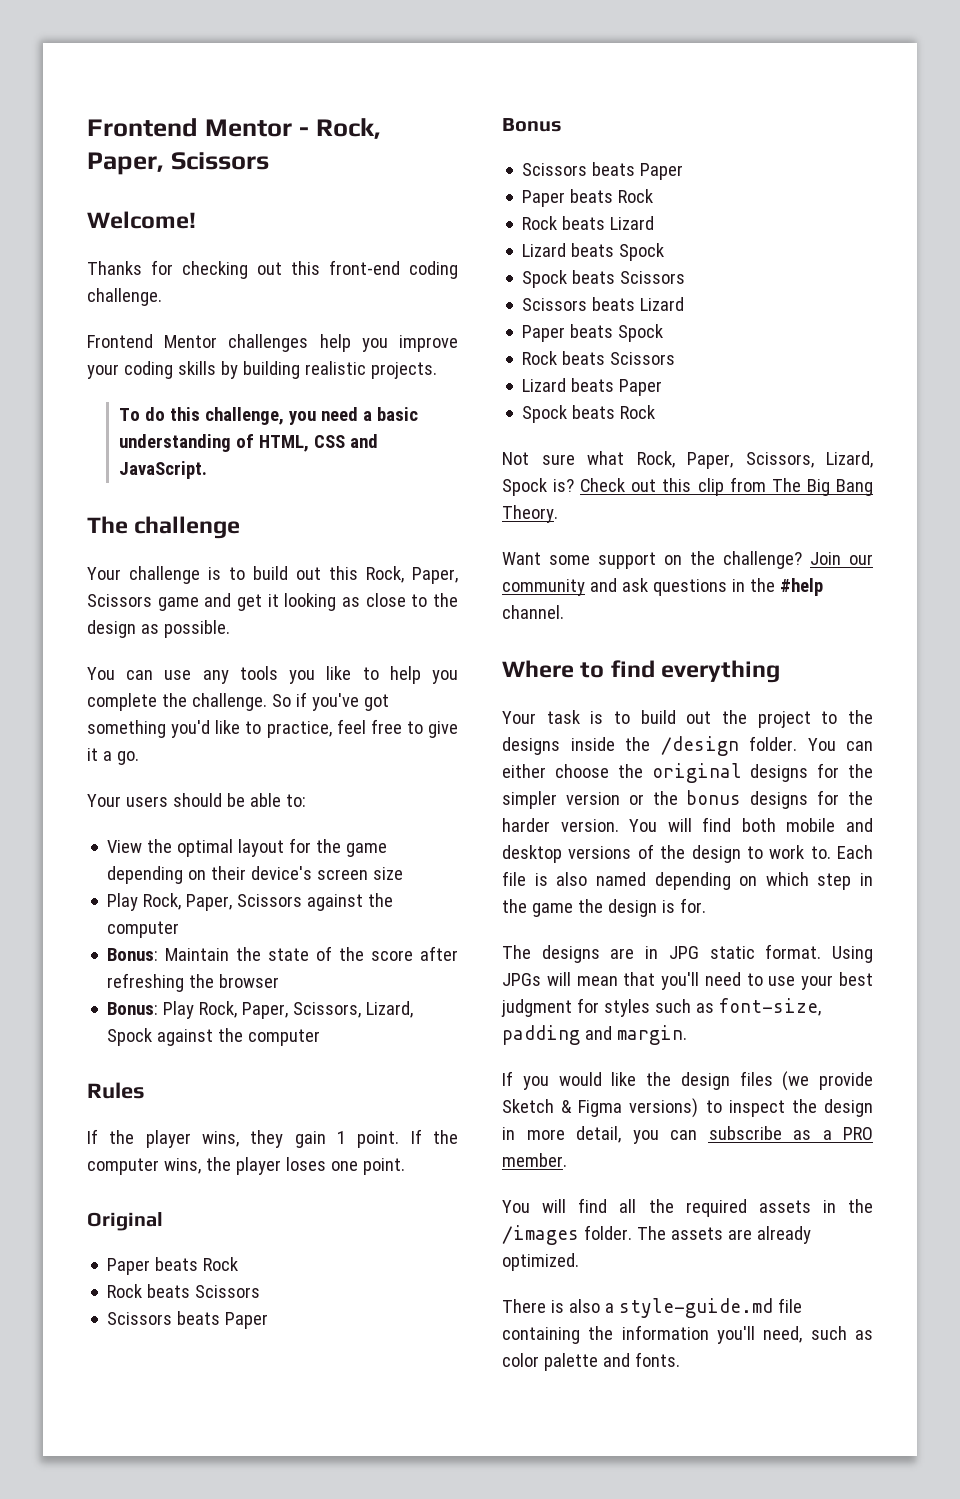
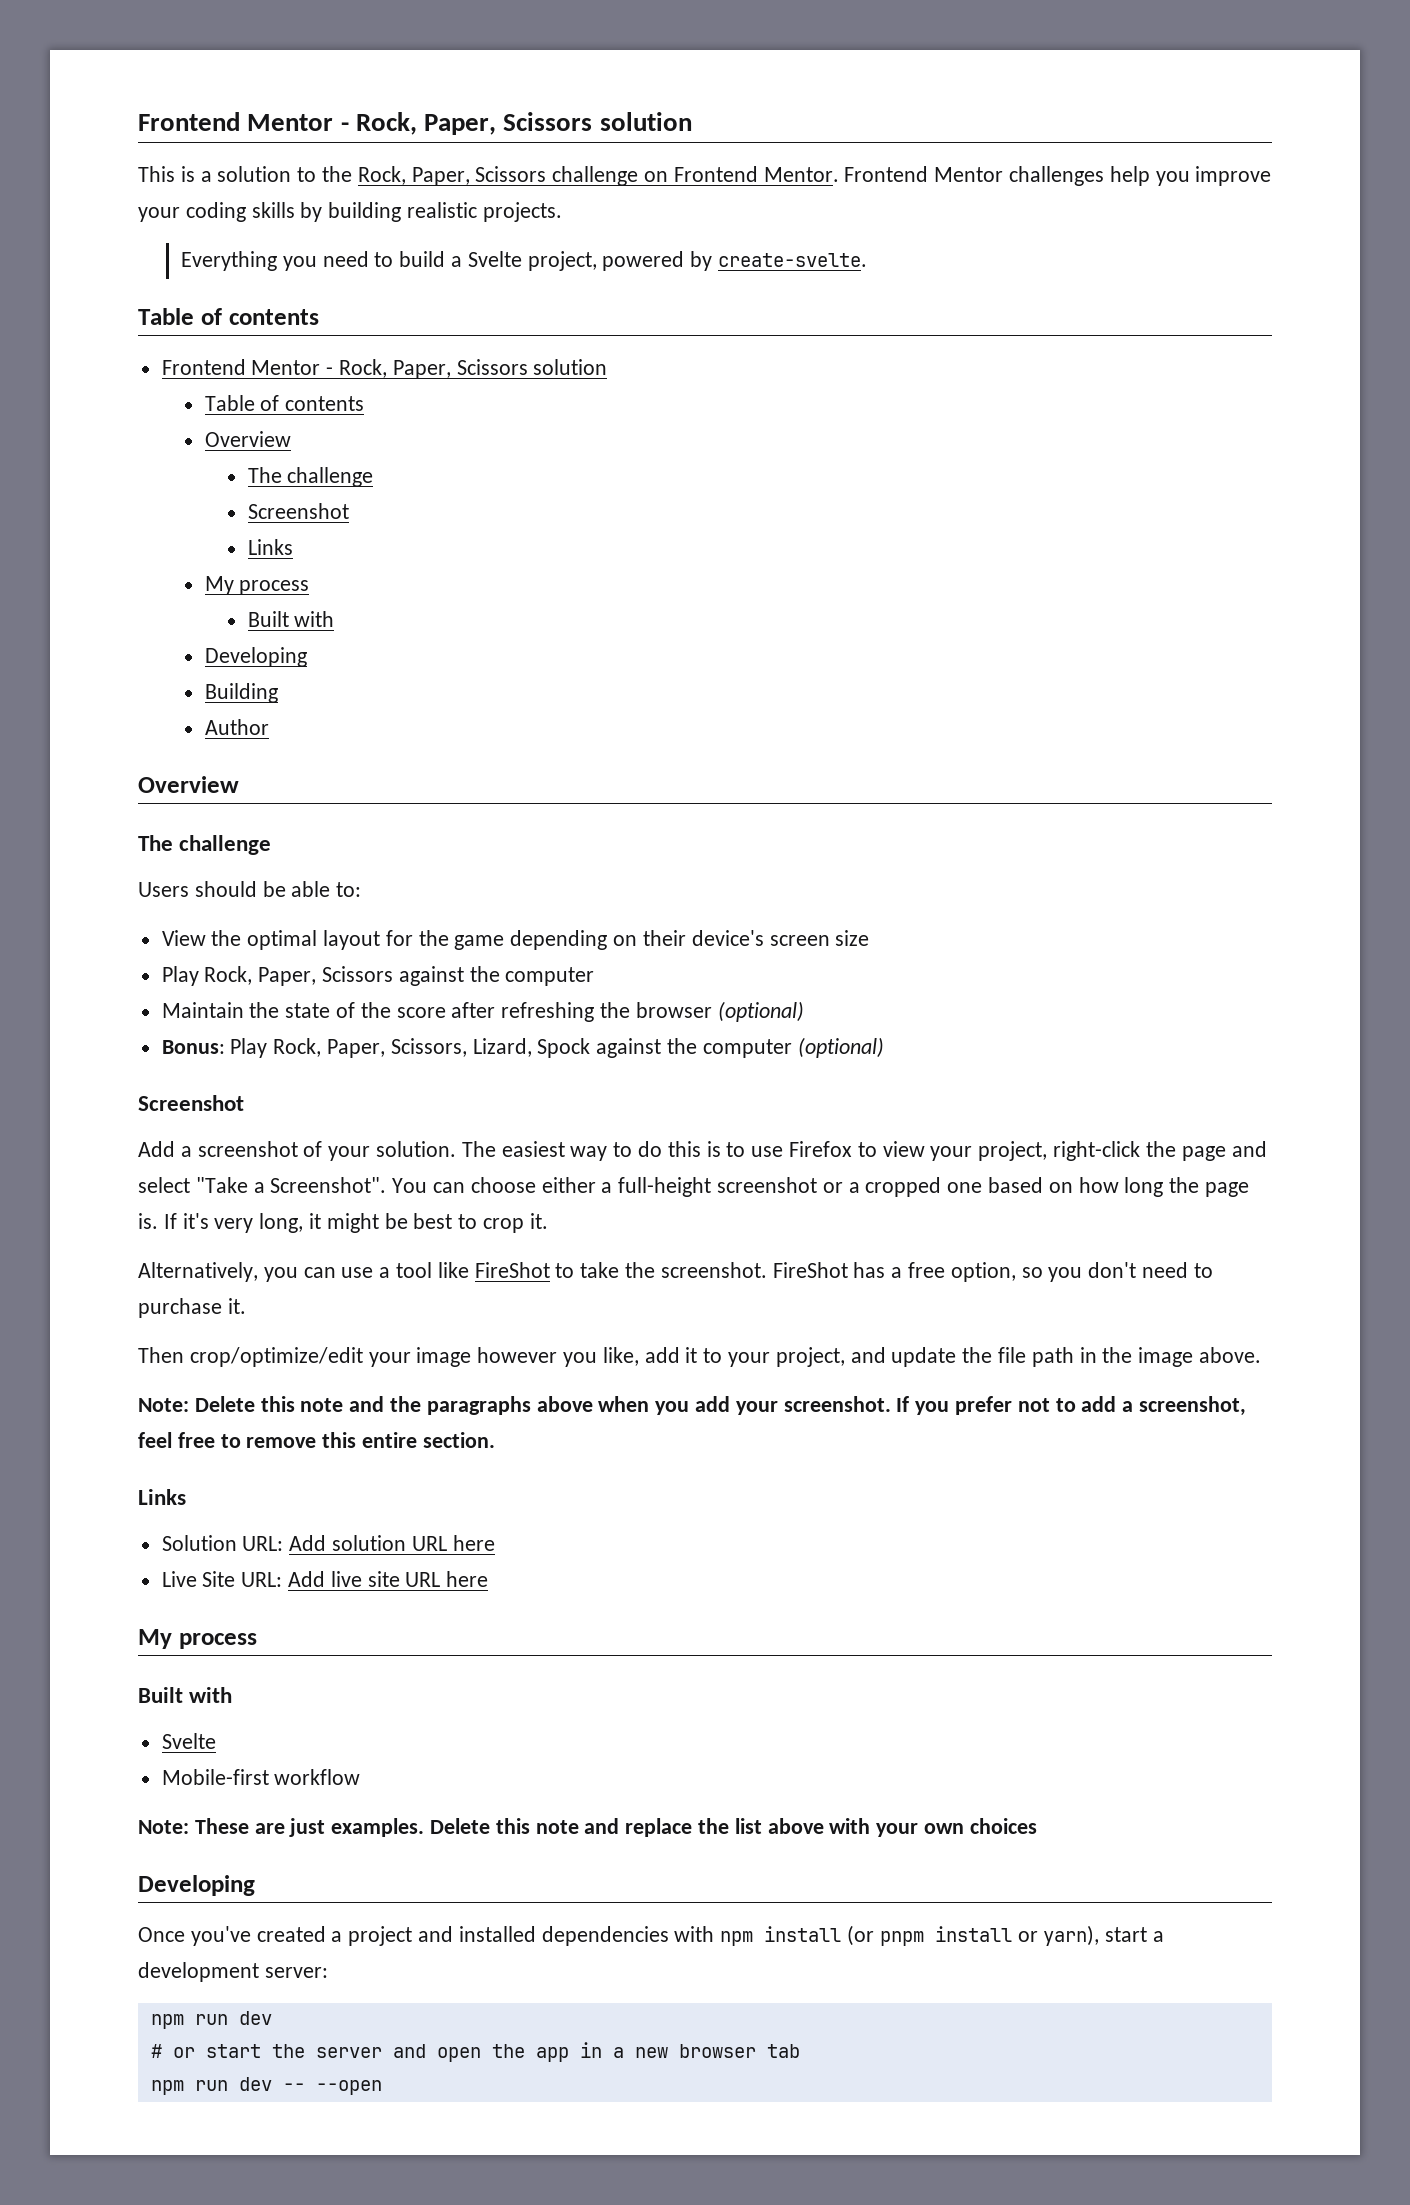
[87,118,381,139] [87,152,269,175] [87,211,196,229] [87,260,458,279] [87,288,162,306] Frontend Mentor - Rock, Paper, Scissors // Welcome! // Thanks for checking out this front-end coding challenge. // -> [138,112,692,135] [138,166,839,186] Frontend Mentor - Rock, Paper, Scissors solution // This is a solution to the Rock, Paper, Scissors challenge on Frontend Mentor.
[119,407,419,425] [119,434,379,452] [119,461,208,479] [87,516,241,539] [87,566,458,584] [87,593,459,611] [87,620,230,638] [87,666,459,684] [87,692,389,711] [87,719,458,738] [87,748,139,765] [87,794,168,807] To do this challenge, you need a basic understanding of HTML, CSS and JavaScript. // The challenge // Your challenge is to build out this Rock, Paper, Scissors game and get it looking as close to the design as possible. // You can use any tools you like to help you complete the challenge. So if you've got something you'd like to practice, feel free to give it a go. // Your users -> [180,251,867,271] [138,308,319,325] [161,359,608,379] [204,395,365,411] [204,431,291,447] [247,467,374,487] [247,503,349,519] [247,539,293,555] [204,576,310,595] [247,611,335,627] [204,647,307,667] [204,683,278,703] [204,719,269,735] [138,776,239,793] [138,835,272,855] [138,882,189,897] Everything you need to build a Svelte project, powered by create-svelte. // Table of contents // Frontend Mentor - Rock, Paper, Scissors solution // Table of contents // Overview // The challenge // Screenshot // Links // My process // Built with // Developing // Building // Author // Overview // The challenge // Users
[107,948,159,961] Bonus: -> (595, 976) none
(280, 981) none -> [717,1001,804,1022] (optional)
[87,1082,145,1099] [87,1129,458,1148] [87,1157,405,1175] [87,1212,163,1231] [107,1257,239,1275] [107,1284,261,1298] [107,1311,269,1329] [502,118,562,132] [522,162,684,180] [522,189,654,207] [522,216,655,230] [522,243,665,261] [522,270,686,288] [522,297,685,311] [522,324,664,342] [522,351,676,365] [522,378,663,396] [522,405,656,423] [502,451,873,469] [502,477,873,496] [502,505,558,523] [502,551,873,569] [502,578,823,596] [502,605,564,619] [502,660,781,683] [502,710,873,728] [502,736,873,756] [502,763,873,783] [502,790,874,809] [502,817,873,832] [502,844,873,863] [502,871,873,890] [502,898,706,917] [502,944,873,963] [502,972,873,990] [501,998,821,1017] [502,1025,687,1045] [502,1071,873,1091] [502,1098,873,1118] [502,1126,873,1144] [502,1153,567,1167] [502,1198,873,1217] [502,1225,811,1245] [502,1253,579,1271] [502,1298,802,1318] [502,1325,873,1344] [502,1352,680,1371] // Rules // If the player wins, they gain 1 point. If the computer wins, the player loses one point. // Original // Paper beats Rock // Rock beats Scissors // Scissors beats Paper // Bonus // Scissors beats Paper // Paper beats Rock // Rock beats Lizard // Lizard beats Spock // Spock beats Scissors // Scissors beats Lizard // Paper beats Spock // Rock beats Scissors // Lizard beats Paper // Spock beats Rock // Not sure what Rock, Paper, Scissors, Lizard, Spock is? Check out this clip from The Big Bang Theory. // Want some support on the challenge? Join our community and ask questions in the #help channel. // Where to find everything // Your task is to build out the project to the designs inside the /design folder. You can either choose the original designs for the simpler version or the bonus designs for the harder version. You will find both mobile and desktop versions of the design to work to. Each file is also named depending on which step in the game the design is for. // The designs are in JPG static format. Using JPGs will mean that you'll need to use your best judgment for styles such as font-size, padding and margin. // If you would like the design files (we provide Sketch & Figma versions) to inspect the design in more detail, you can subscribe as a PRO member. // You will find all the required assets in the /images folder. The assets are already optimized. // There is also a style-guide.md file containing the information you'll need, such as color palette and fonts. -> [797,1037,884,1058] [138,1095,244,1111] [138,1141,1267,1161] [138,1177,1250,1197] [138,1213,548,1233] [138,1262,1213,1282] [138,1298,246,1318] [138,1347,1262,1367] [138,1396,1247,1416] [138,1432,495,1448] [138,1489,186,1505] [161,1535,495,1551] [161,1571,489,1587] [138,1629,257,1649] [138,1687,233,1703] [161,1733,216,1749] [161,1769,361,1785] [138,1818,1037,1837] [138,1875,255,1896] [138,1925,1165,1946] [138,1962,328,1982] [150,2011,272,2029] [150,2042,800,2062] [150,2077,382,2095] (optional) // Screenshot // Add a screenshot of your solution. The easiest way to do this is to use Firefox to view your project, right-click the page and select "Take a Screenshot". You can choose either a full-height screenshot or a cropped one based on how long the page is. If it's very long, it might be best to crop it. // Alternatively, you can use a tool like FireShot to take the screenshot. FireShot has a free option, so you don't need to purchase it. // Then crop/optimize/edit your image however you like, add it to your project, and update the file path in the image above. // Note: Delete this note and the paragraphs above when you add your screenshot. If you prefer not to add a screenshot, feel free to remove this entire section. // Links // Solution URL: Add solution URL here // Live Site URL: Add live site URL here // My process // Built with // Svelte // Mobile-first workflow // Note: These are just examples. Delete this note and replace the list above with your own choices // Developing // Once you've created a project and installed dependencies with npm install (or pnpm install or yarn), start a development server: // npm run dev // # or start the server and open the app in a new browser tab // npm run dev -- --open

